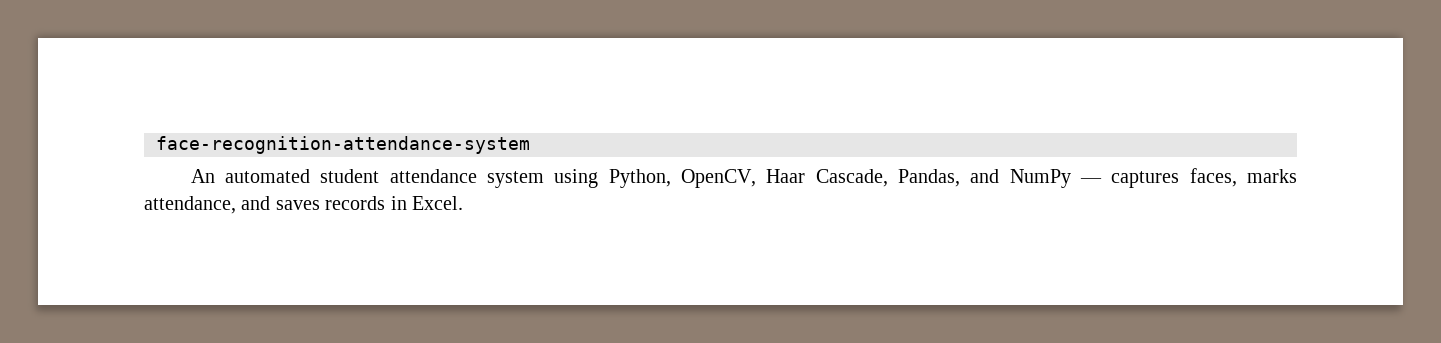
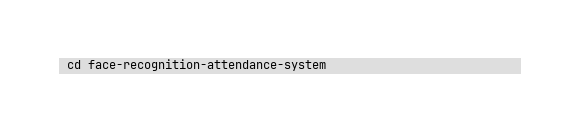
(156, 145) none -> [66,60,81,69] cd
[190,168,1297,188] [144,196,463,214] // An automated student attendance system using Python, OpenCV, Haar Cascade, Pandas, and NumPy — captures faces, marks attendance, and saves records in Excel. -> (326, 65) none

